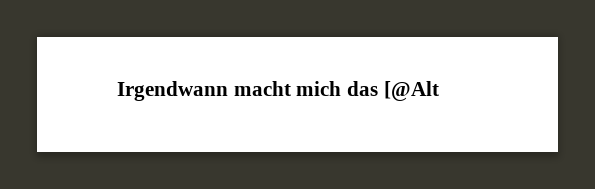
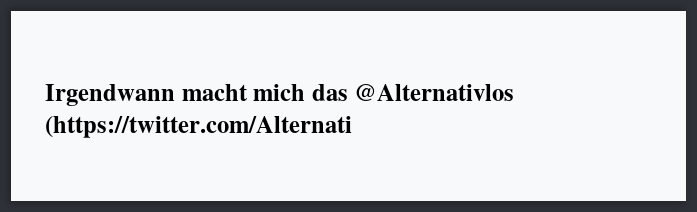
[383,81,439,101] [@Alt -> [354,84,515,101] [45,116,352,138] @Alternativlos (https://twitter.com/Alternati

